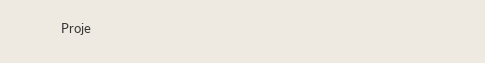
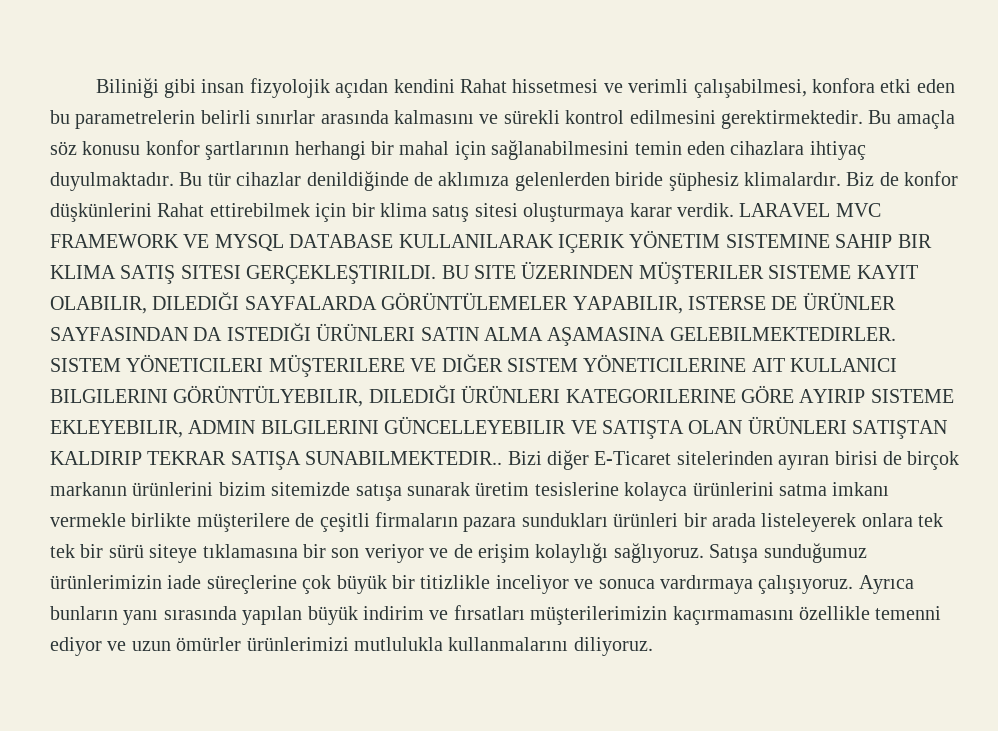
[61,23,91,35] Proje -> [95,78,955,98] [50,110,955,129] [50,140,866,160] [50,171,959,191] [50,203,881,222] [50,230,932,253] [50,261,918,284] [50,292,896,314] [50,323,896,346] [50,354,898,377] [50,385,954,407] [50,416,948,439] [50,450,960,470] [50,482,890,501] [50,512,944,532] [50,543,867,563] [50,575,914,594] [50,605,942,625] [50,637,653,656] Biliniği gibi insan fizyolojik açıdan kendini Rahat hissetmesi ve verimli çalışabilmesi, konfora etki eden bu parametrelerin belirli sınırlar arasında kalmasını ve sürekli kontrol edilmesini gerektirmektedir. Bu amaçla söz konusu konfor şartlarının herhangi bir mahal için sağlanabilmesini temin eden cihazlara ihtiyaç duyulmaktadır. Bu tür cihazlar denildiğinde de aklımıza gelenlerden biride şüphesiz klimalardır. Biz de konfor düşkünlerini Rahat ettirebilmek için bir klima satış sitesi oluşturmaya karar verdik. LARAVEL MVC FRAMEWORK VE MYSQL DATABASE KULLANILARAK IÇERIK YÖNETIM SISTEMINE SAHIP BIR KLIMA SATIŞ SITESI GERÇEKLEŞTIRILDI. BU SITE ÜZERINDEN MÜŞTERILER SISTEME KAYIT OLABILIR, DILEDIĞI SAYFALARDA GÖRÜNTÜLEMELER YAPABILIR, ISTERSE DE ÜRÜNLER SAYFASINDAN DA ISTEDIĞI ÜRÜNLERI SATIN ALMA AŞAMASINA GELEBILMEKTEDIRLER. SISTEM YÖNETICILERI MÜŞTERILERE VE DIĞER SISTEM YÖNETICILERINE AIT KULLANICI BILGILERINI GÖRÜNTÜLYEBILIR, DILEDIĞI ÜRÜNLERI KATEGORILERINE GÖRE AYIRIP SISTEME EKLEYEBILIR, ADMIN BILGILERINI GÜNCELLEYEBILIR VE SATIŞTA OLAN ÜRÜNLERI SATIŞTAN KALDIRIP TEKRAR SATIŞA SUNABILMEKTEDIR.. Bizi diğer E-Ticaret sitelerinden ayıran birisi de birçok markanın ürünlerini bizim sitemizde satışa sunarak üretim tesislerine kolayca ürünlerini satma imkanı vermekle birlikte müşterilere de çeşitli firmaların pazara sundukları ürünleri bir arada listeleyerek onlara tek tek bir sürü siteye tıklamasına bir son veriyor ve de erişim kolaylığı sağlıyoruz. Satışa sunduğumuz ürünlerimizin iade süreçlerine çok büyük bir titizlikle inceliyor ve sonuca vardırmaya çalışıyoruz. Ayrıca bunların yanı sırasında yapılan büyük indirim ve fırsatları müşterilerimizin kaçırmamasını özellikle temenni ediyor ve uzun ömürler ürünlerimizi mutlulukla kullanmalarını diliyoruz.

